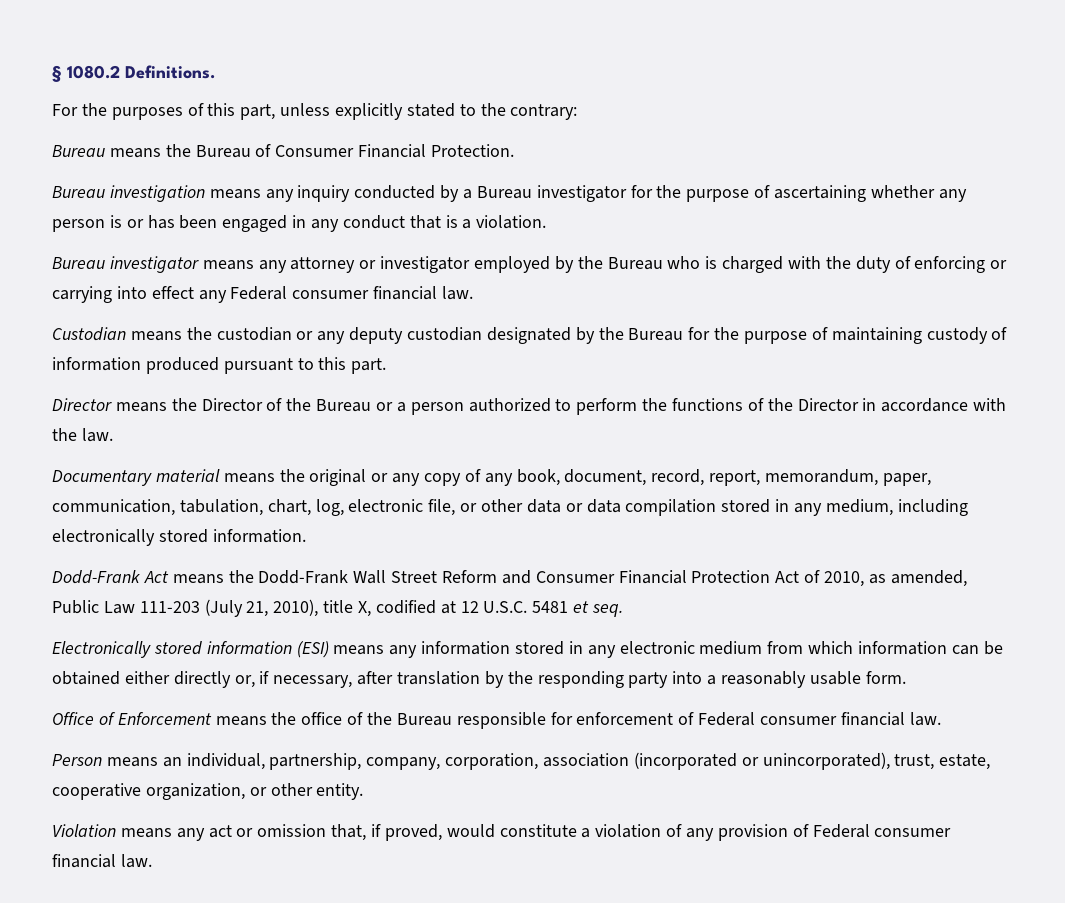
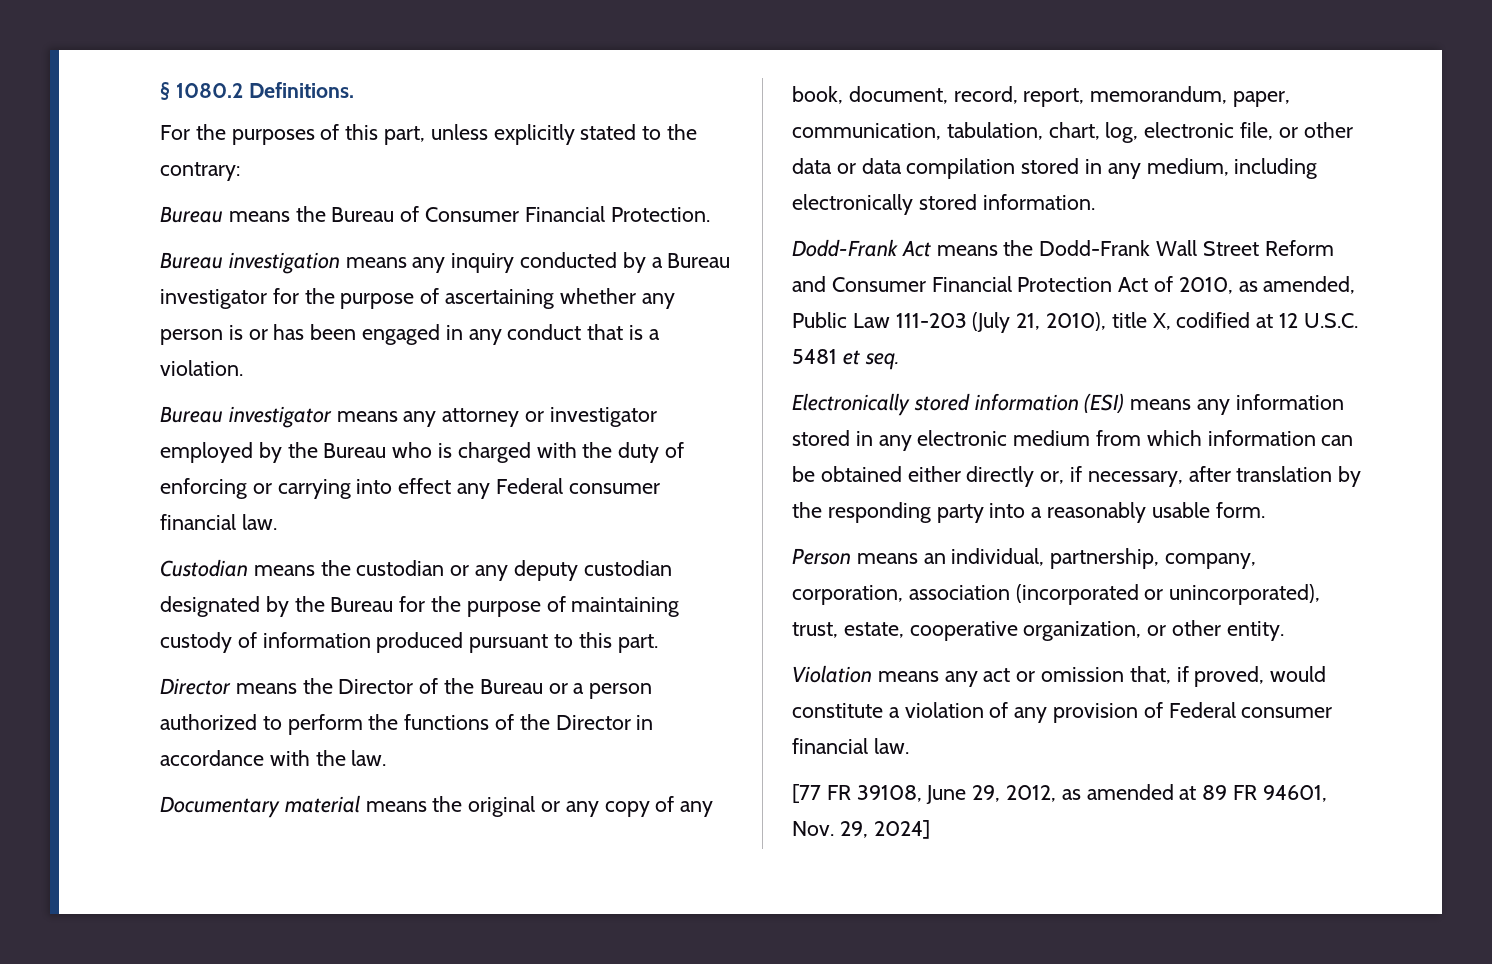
[52,712,941,729] // Office of Enforcement means the office of the Bureau responsible for enforcement of Federal consumer financial law. -> (1265, 510) none
(152, 861) none -> [792,784,1327,804] [792,820,930,839] // [77 FR 39108, June 29, 2012, as amended at 89 FR 94601, Nov. 29, 2024]

